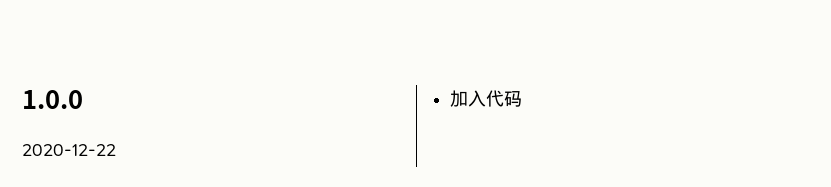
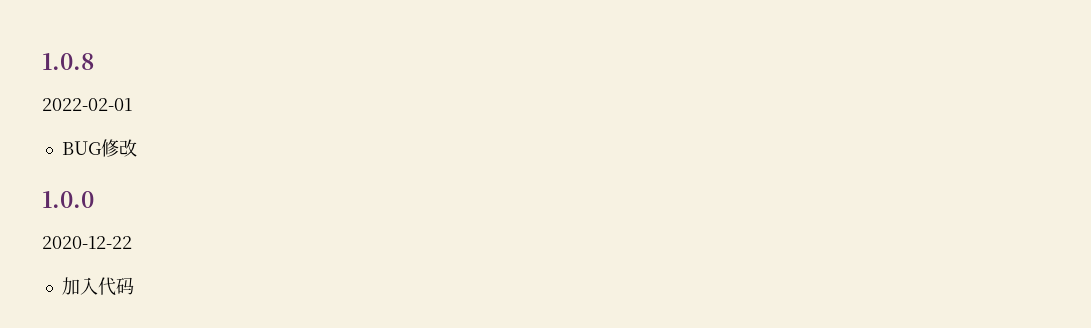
(22, 99) none -> [42,53,94,70] [42,98,132,111] [61,139,137,157] 1.0.8 // 2022-02-01 // BUG修改 //

